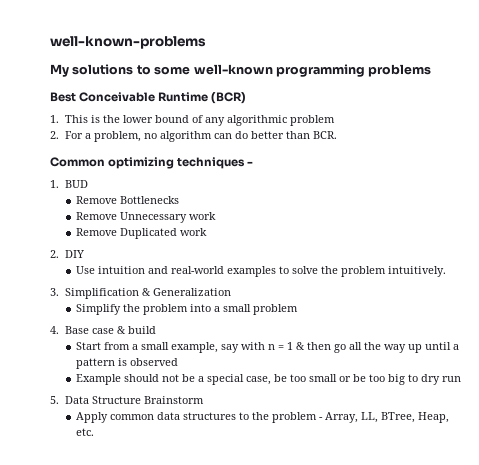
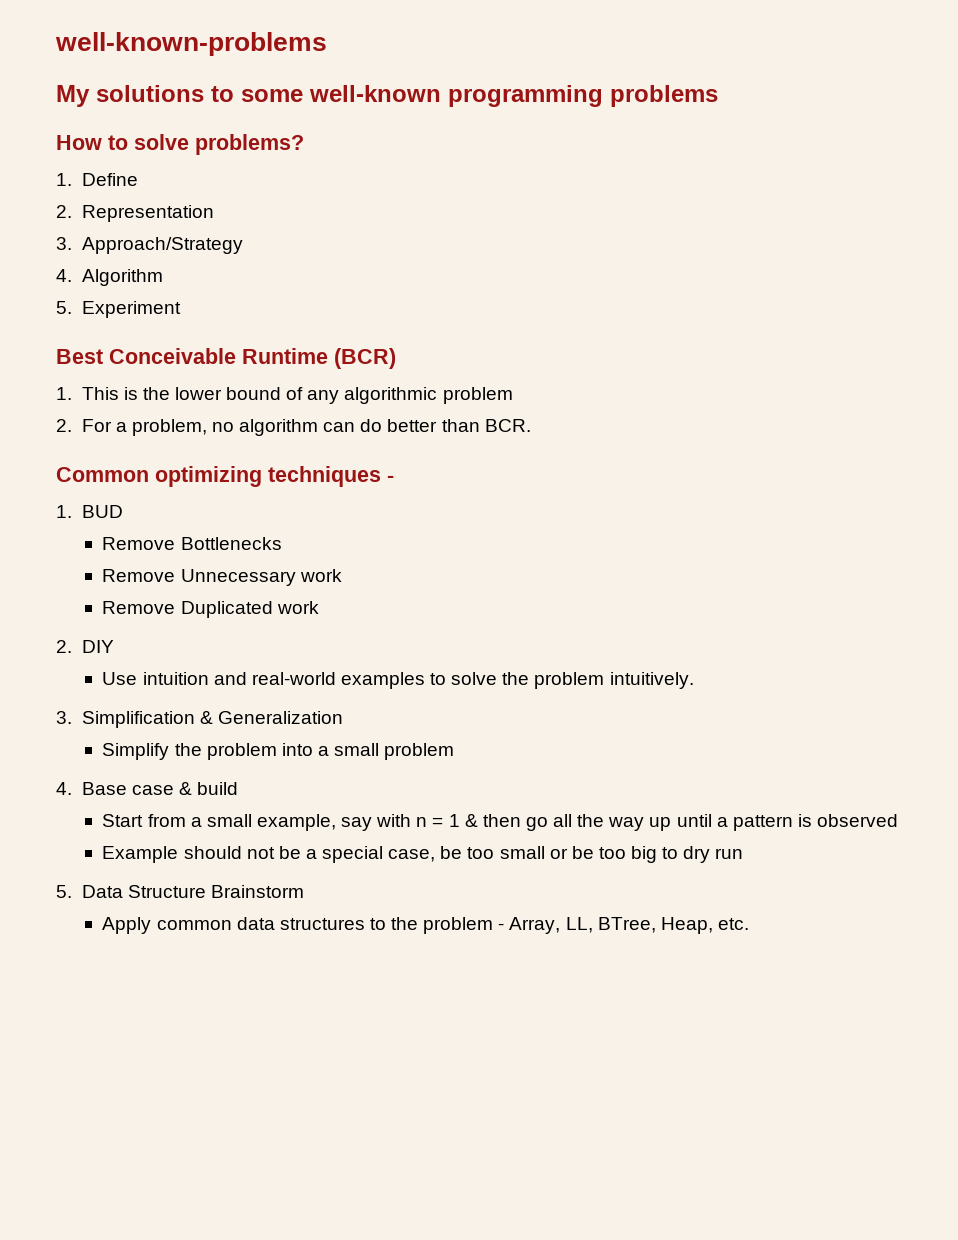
(432, 70) none -> [56,134,304,155] [56,173,138,186] [56,205,214,222] [56,237,243,254] [56,269,163,286] [56,301,181,318] // How to solve problems? // 1. Define // 2. Representation // 3. Approach/Strategy // 4. Algorithm // 5. Experiment

